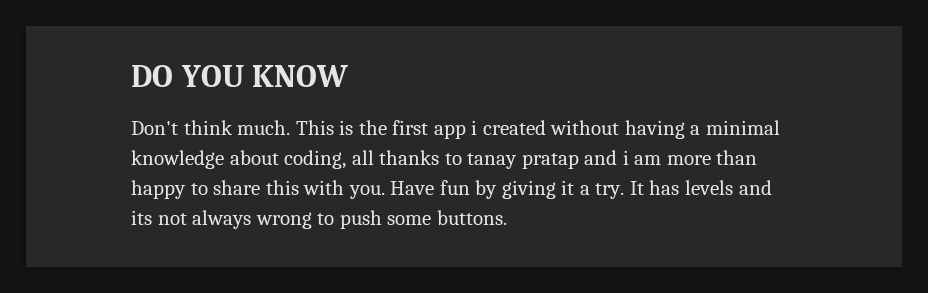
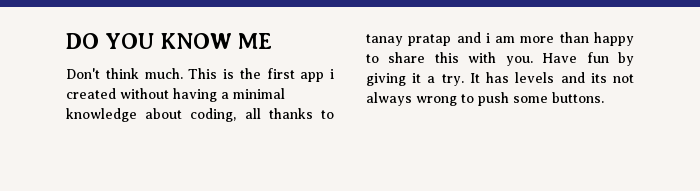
(349, 76) none -> [238,33,272,49] ME

